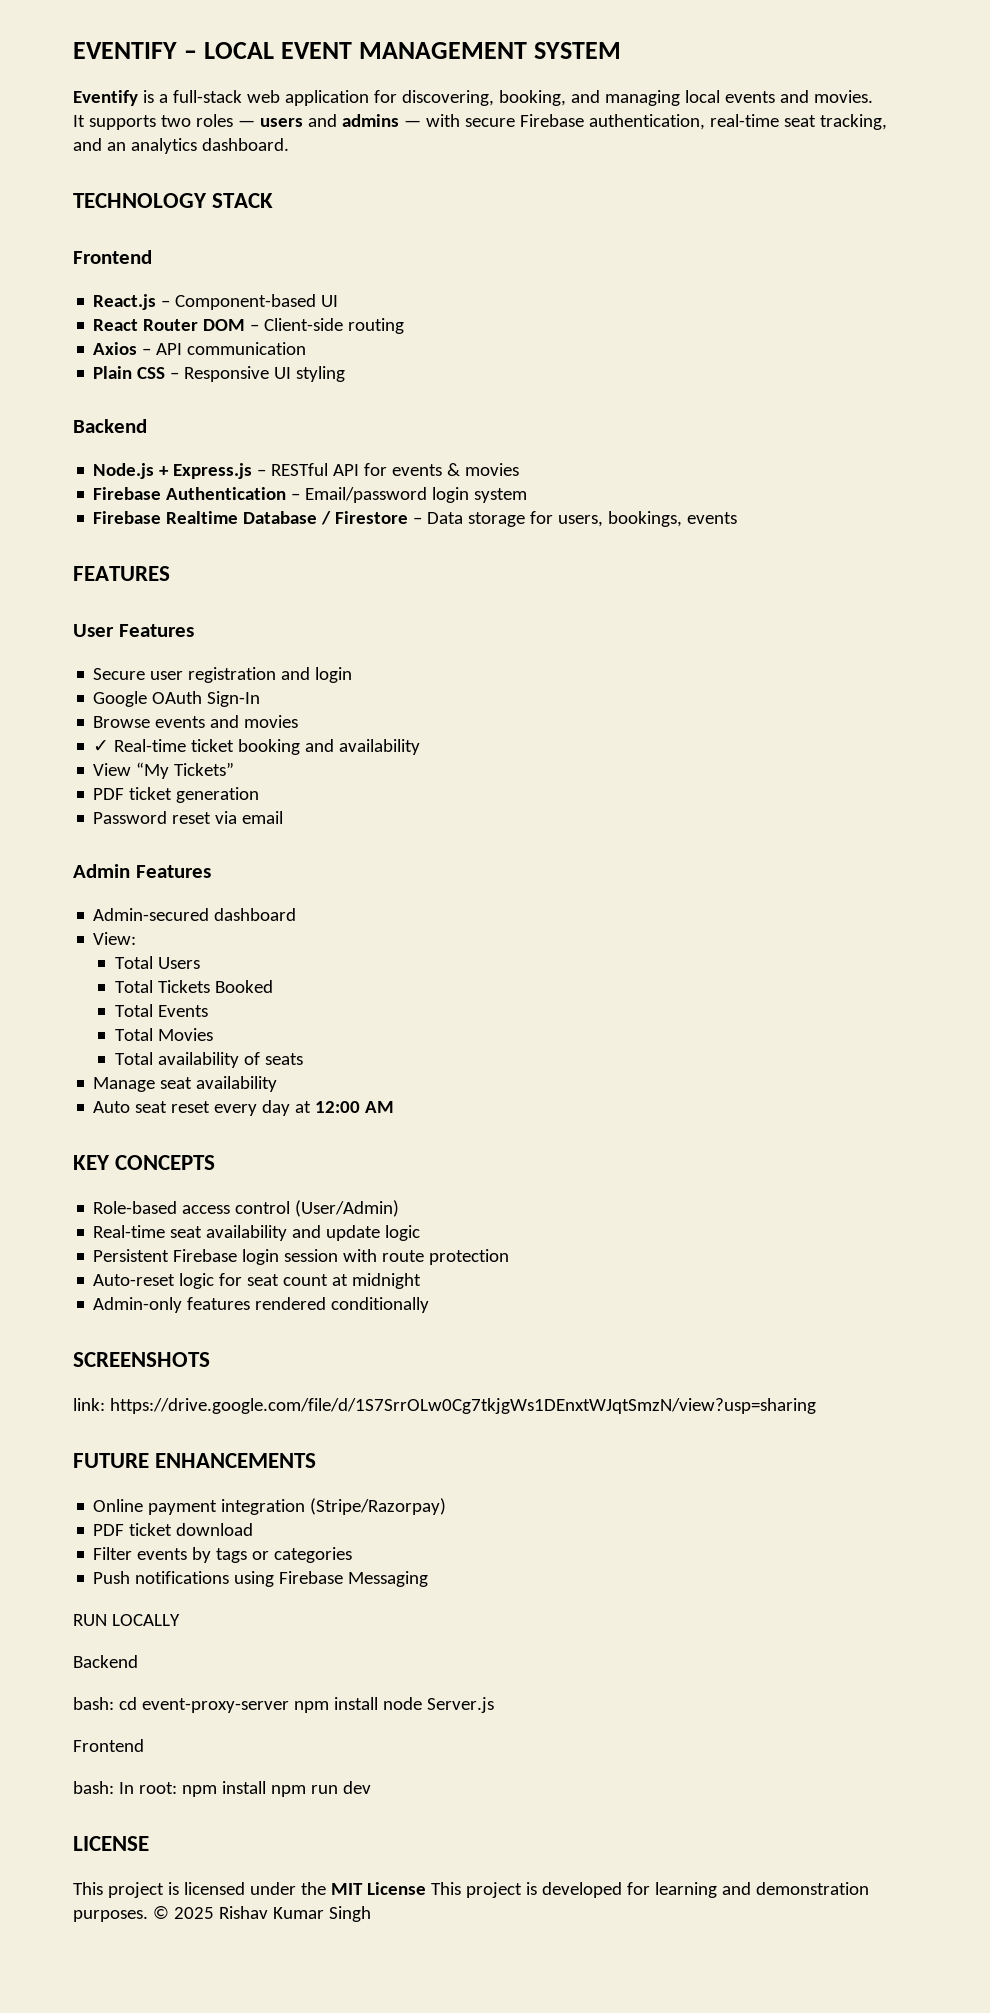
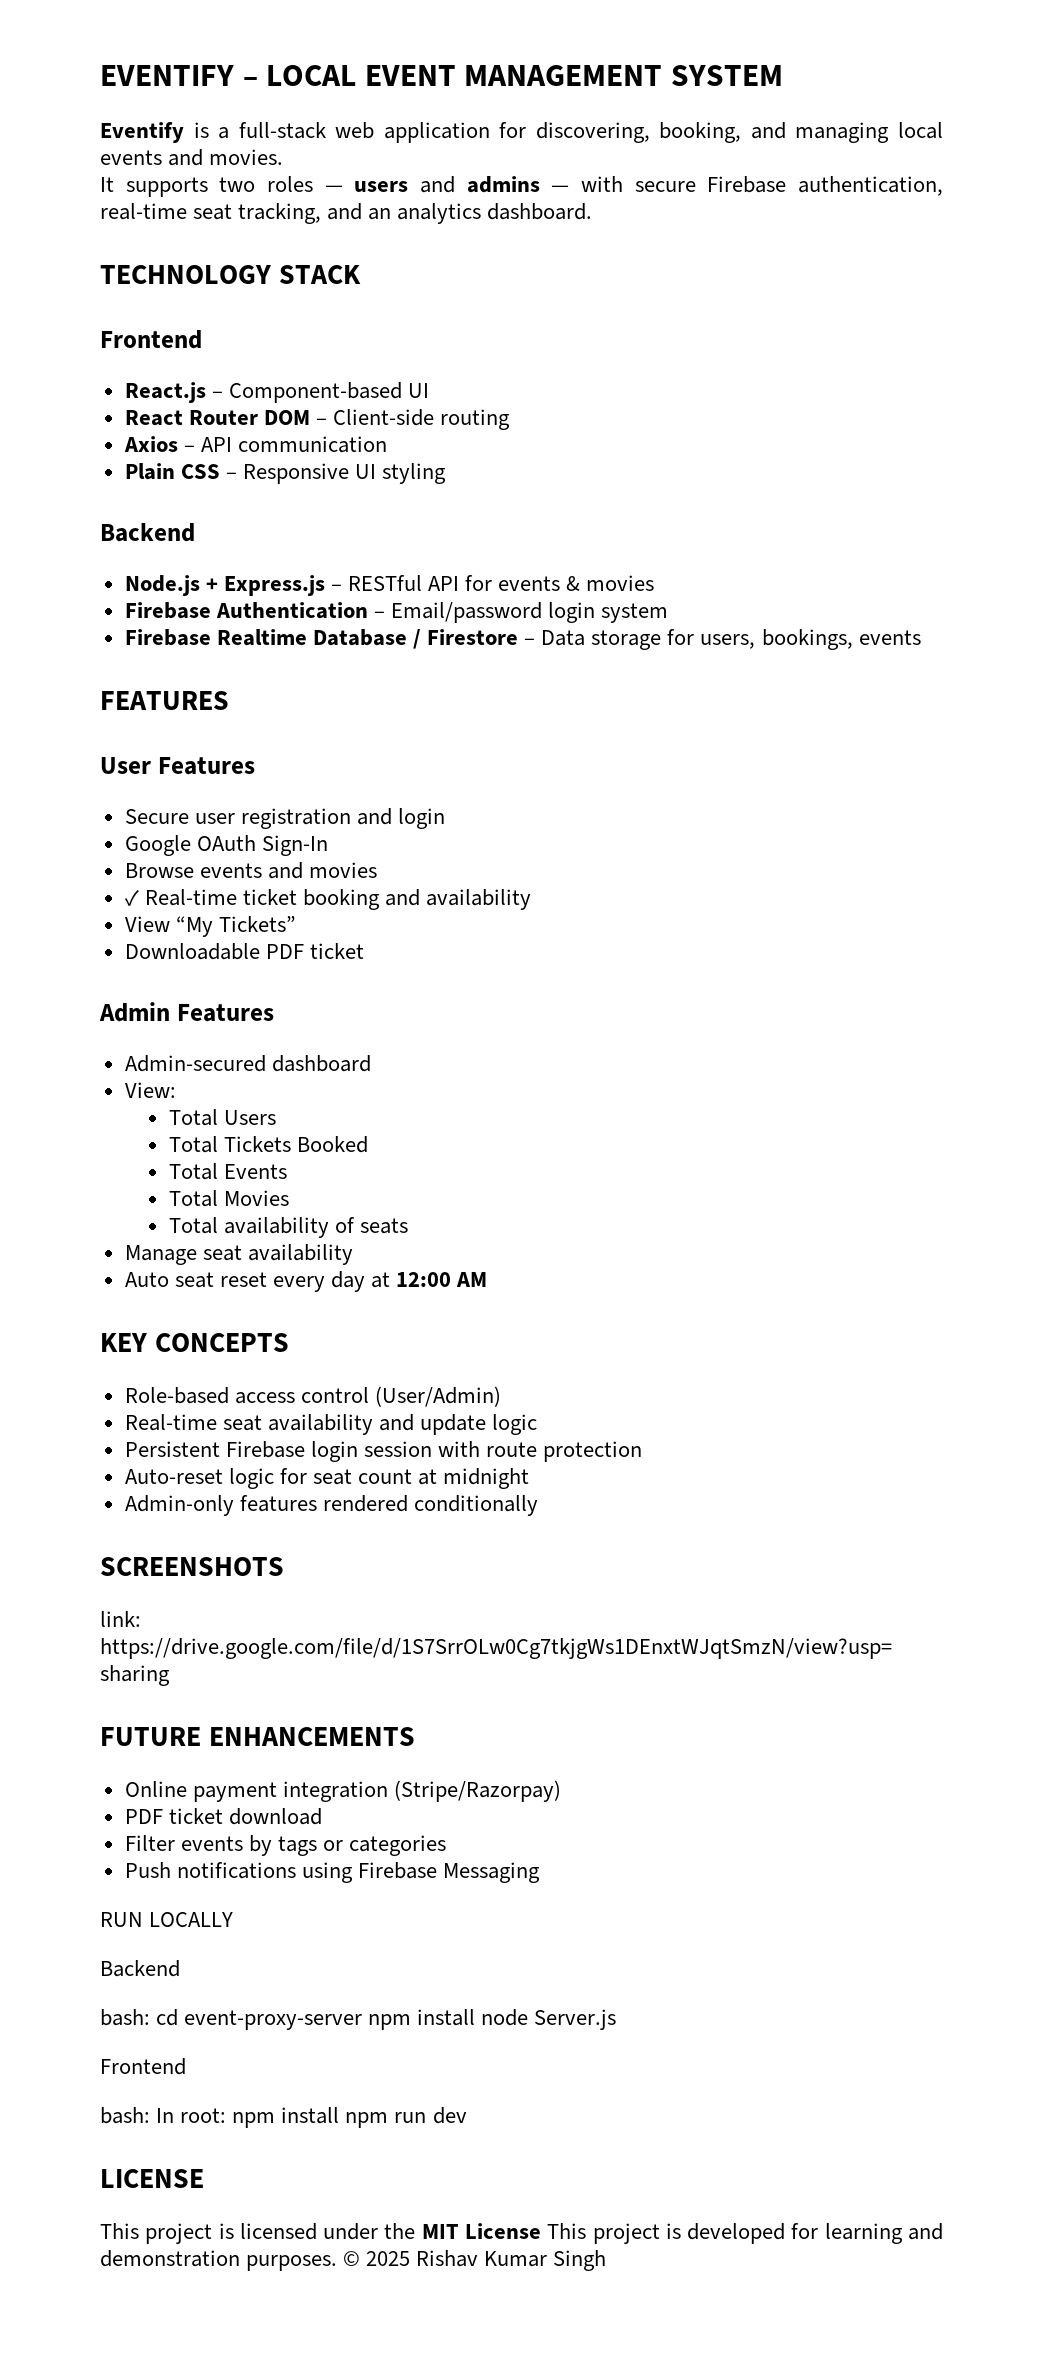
[93,787,260,803] [93,811,284,824] PDF ticket generation // Password reset via email -> [124,943,364,960] Downloadable PDF ticket

